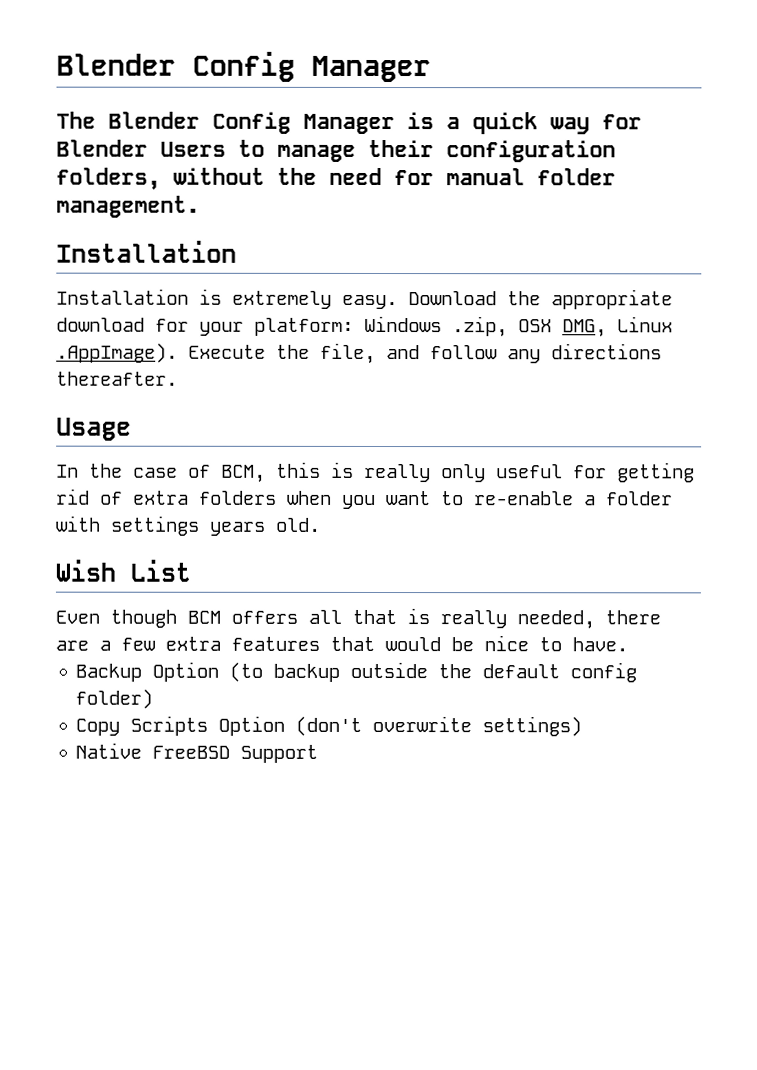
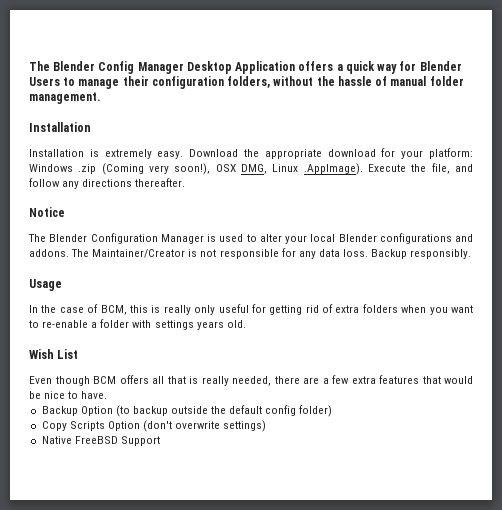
[56,51,431,83] Blender Config Manager // -> (29, 66) none
[407,112,434,130] is -> [186,61,334,74] Desktop Application offers
[329,167,434,186] need for -> [337,76,388,86] hassle of
[452,316,508,338] .zip, -> [78,163,211,175] .zip (Coming very soon!),
(178, 378) none -> [29,207,65,217] [28,233,473,244] [29,248,472,259] // Notice // The Blender Configuration Manager is used to alter your local Blender configurations and addons. The Maintainer/Creator is not responsible for any data loss. Backup responsibly.

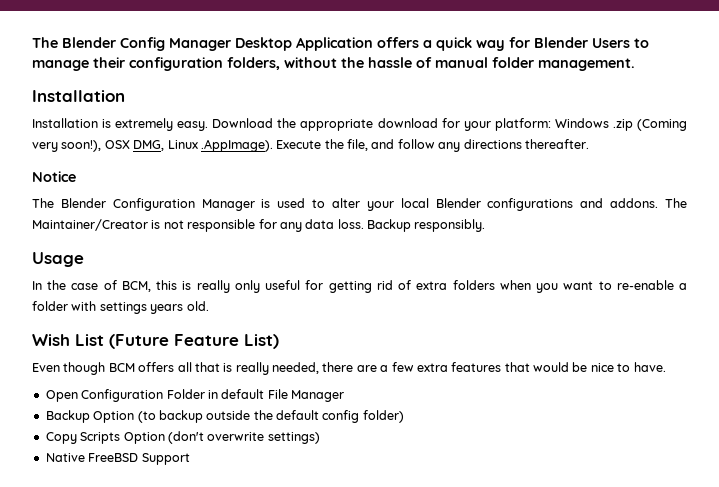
(79, 354) none -> [109,334,279,349] (Future Feature List)
(108, 395) none -> [45,389,344,402] // Open Configuration Folder in default File Manager

